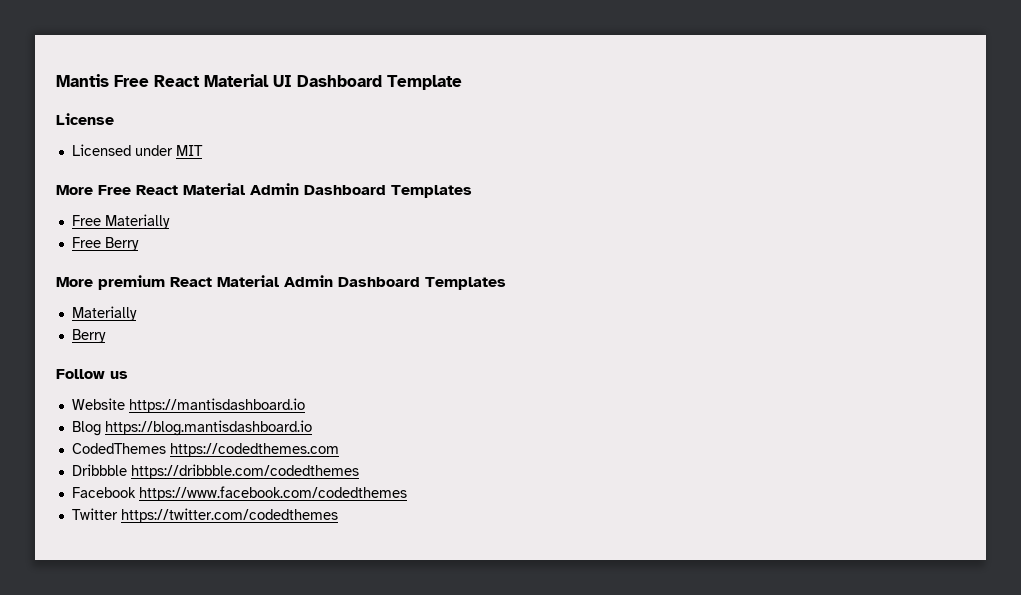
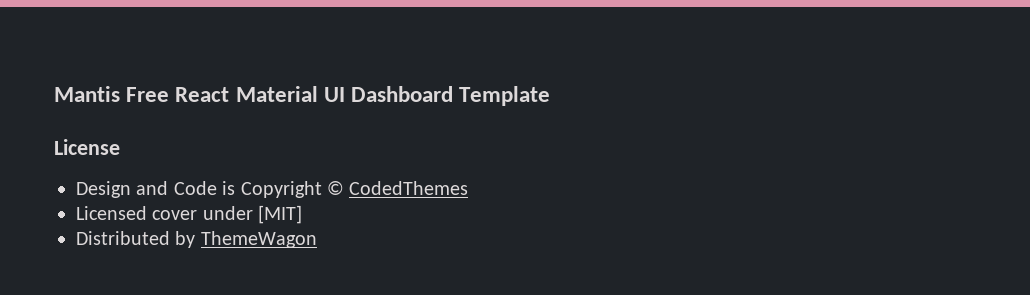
[71,144,203,156] [56,183,472,198] [71,214,170,229] [71,237,139,251] [56,275,506,290] [71,306,137,321] [71,329,106,343] [56,369,128,379] [71,398,305,413] [71,420,312,436] [71,443,339,457] [71,464,359,479] [71,486,407,501] [71,508,338,523] Licensed under MIT // More Free React Material Admin Dashboard Templates // Free Materially // Free Berry // More premium React Material Admin Dashboard Templates // Materially // Berry // Follow us // Website https://mantisdashboard.io // Blog https://blog.mantisdashboard.io // CodedThemes https://codedthemes.com // Dribbble https://dribbble.com/codedthemes // Facebook https://www.facebook.com/codedthemes // Twitter https://twitter.com/codedthemes -> [76,181,469,198] [76,205,303,224] [76,231,317,248] Design and Code is Copyright © CodedThemes // Licensed cover under [MIT] // Distributed by ThemeWagon

